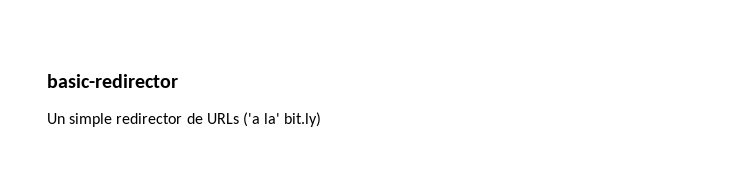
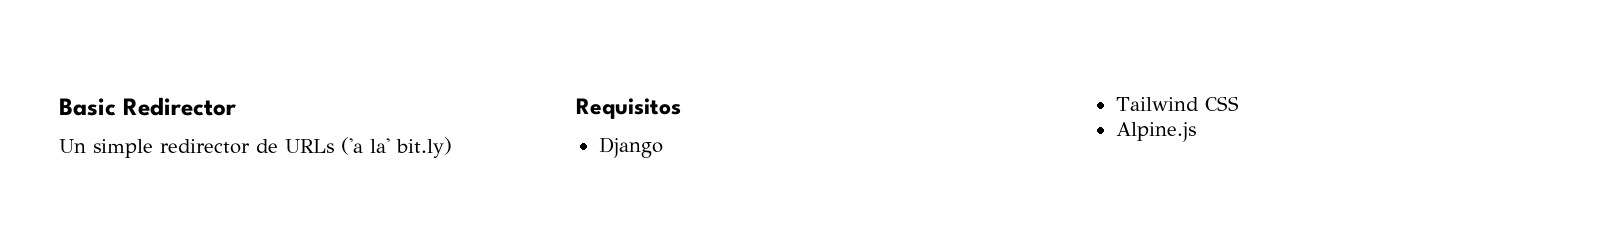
[47,74,178,88] basic-redirector -> [59,97,236,116] Basic Redirector
(322, 119) none -> [576,98,681,119] [598,137,663,158] [1115,96,1239,111] [1115,122,1196,142] // Requisitos // Django // Tailwind CSS // Alpine.js

